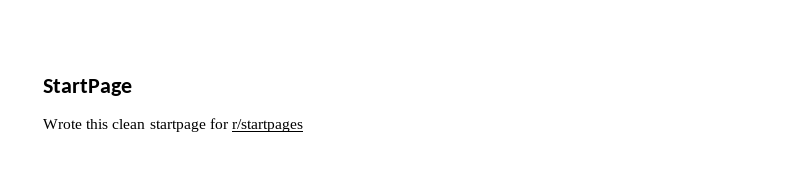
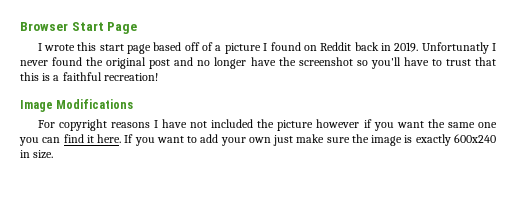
[43,79,132,96] [43,118,303,132] StartPage // Wrote this clean startpage for r/startpages -> [20,22,138,34] [37,42,496,54] [20,57,496,69] [20,72,158,81] [20,99,134,112] [37,119,497,131] [19,134,496,146] [20,150,54,159] Browser Start Page // I wrote this start page based off of a picture I found on Reddit back in 2019. Unfortunatly I never found the original post and no longer have the screenshot so you'll have to trust that this is a faithful recreation! // Image Modifications // For copyright reasons I have not included the picture however if you want the same one you can find it here. If you want to add your own just make sure the image is exactly 600x240 in size.

